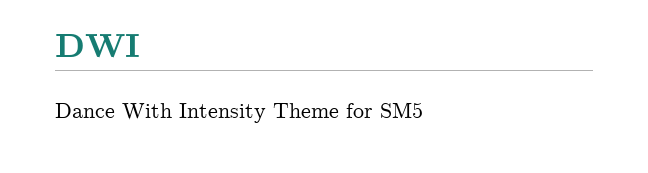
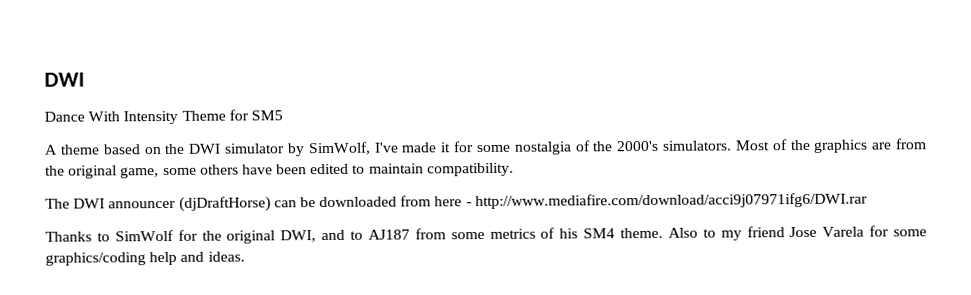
(423, 110) none -> [44,138,928,157] [45,162,514,179] [45,192,868,212] [45,225,927,244] [45,251,245,266] // A theme based on the DWI simulator by SimWolf, I've made it for some nostalgia of the 2000's simulators. Most of the graphics are from the original game, some others have been edited to maintain compatibility. // The DWI announcer (djDraftHorse) can be downloaded from here - http://www.mediafire.com/download/acci9j07971ifg6/DWI.rar // Thanks to SimWolf for the original DWI, and to AJ187 from some metrics of his SM4 theme. Also to my friend Jose Varela for some graphics/coding help and ideas.

